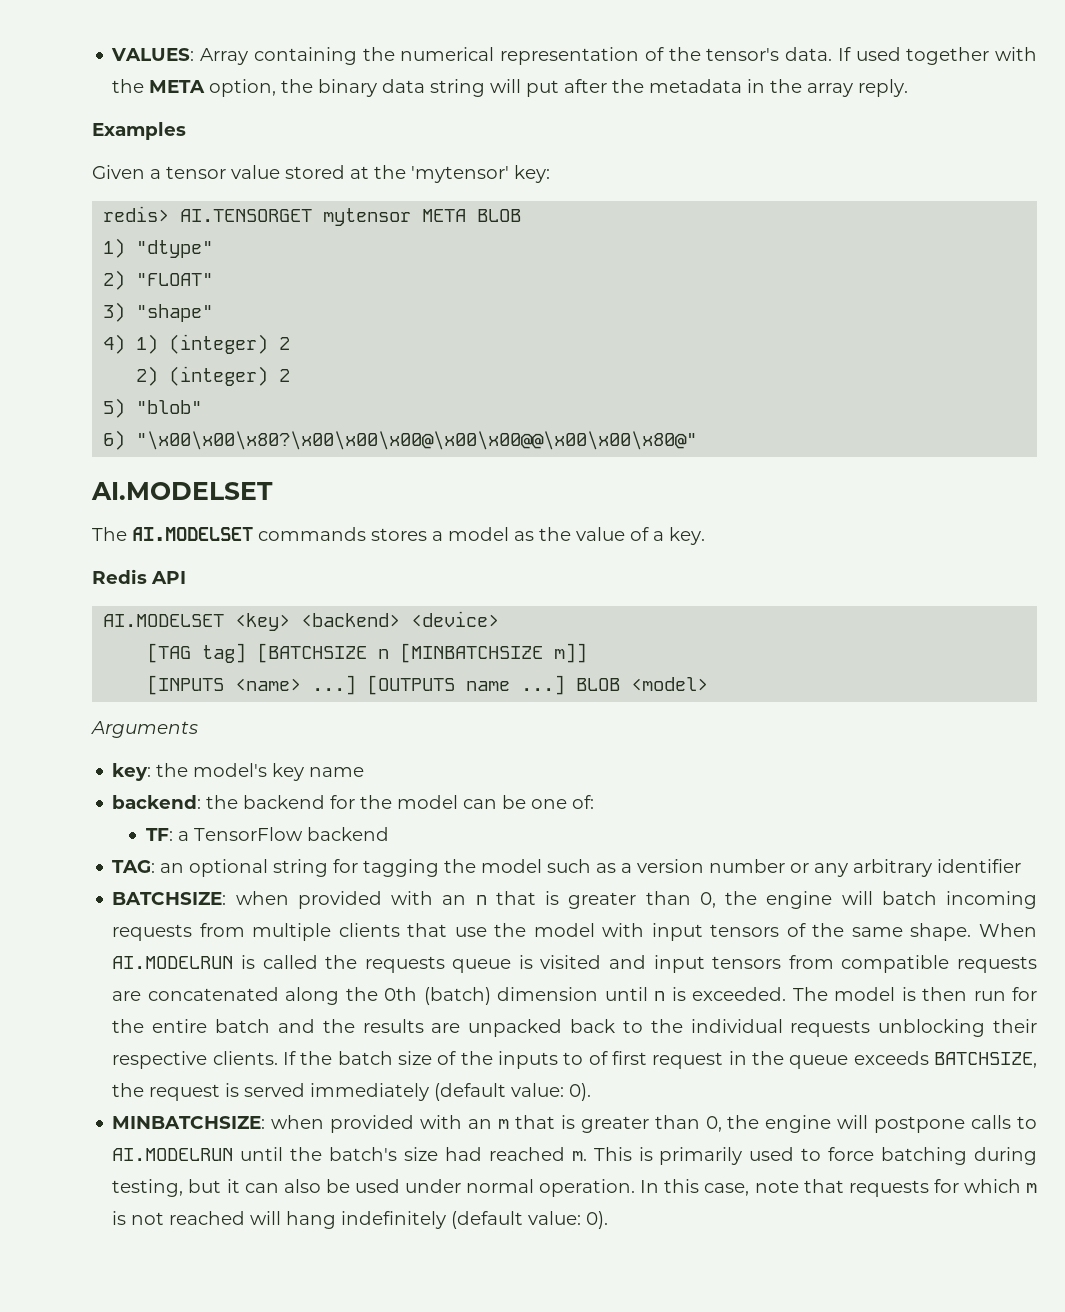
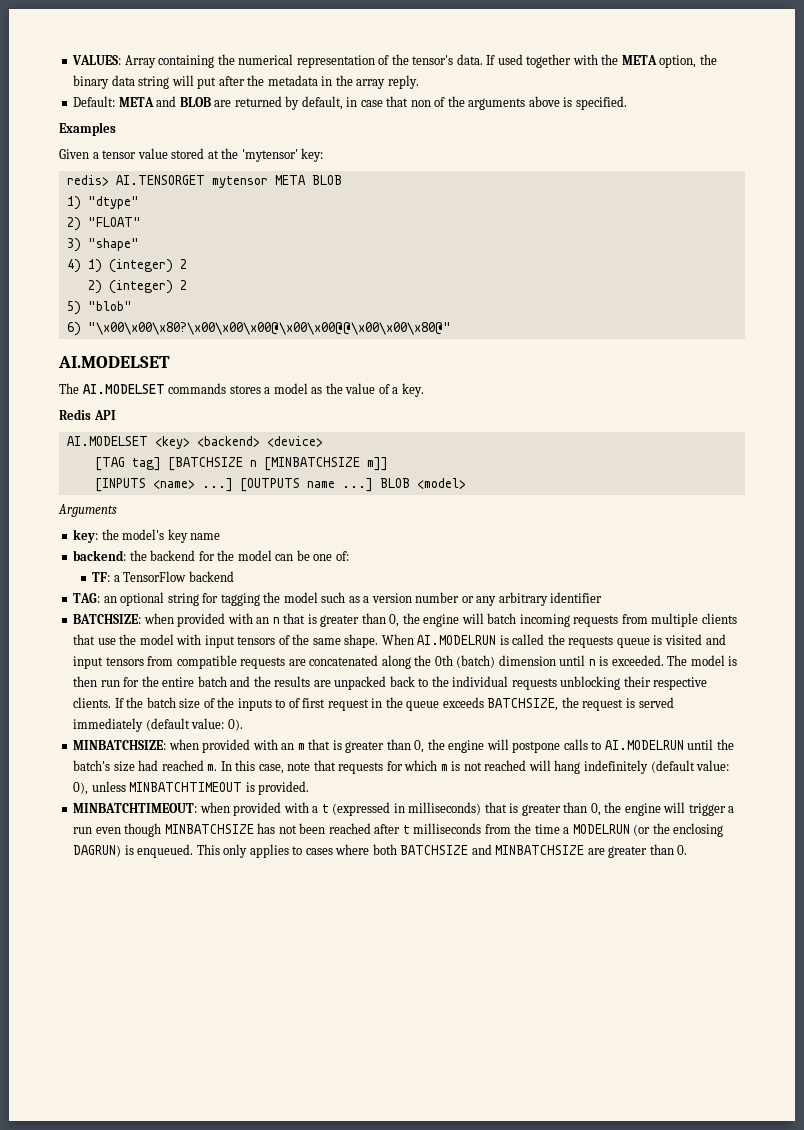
(909, 88) none -> [73,96,627,110] // Default: META and BLOB are returned by default, in case that non of the arguments above is specified.
[593,1147,1037,1165] [112,1179,636,1197] This is primarily used to force batching during testing, but it can also be used under normal operation. -> (218, 767) none
[586,1211,609,1229] 0). -> [73,781,310,795] [73,802,735,816] [73,823,724,837] [73,844,688,858] 0), unless MINBATCHTIMEOUT is provided. // MINBATCHTIMEOUT: when provided with a t (expressed in milliseconds) that is greater than 0, the engine will trigger a run even though MINBATCHSIZE has not been reached after t milliseconds from the time a MODELRUN (or the enclosing DAGRUN) is enqueued. This only applies to cases where both BATCHSIZE and MINBATCHSIZE are greater than 0.

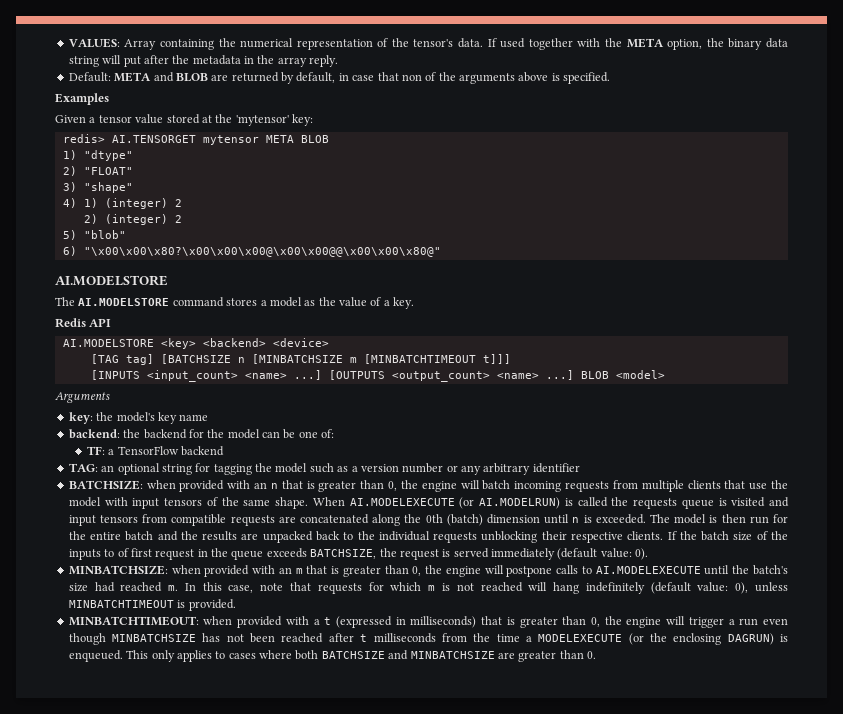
[58,356,170,368] [59,383,227,394] AI.MODELSET // The AI.MODELSET commands -> [55,275,168,286] [55,297,224,307] AI.MODELSTORE // The AI.MODELSTORE command
[66,436,148,446] AI.MODELSET -> [62,339,154,347] AI.MODELSTORE
[366,457,388,471] m]] -> [349,354,511,364] m [MINBATCHTIMEOUT t]]]
(146, 485) none -> [146,370,238,382] <input_count>
[306,481,335,488] name -> [391,371,539,382] <output_count> <name>
[417,635,497,645] AI.MODELRUN -> [349,497,560,509] AI.MODELEXECUTE (or AI.MODELRUN)
[604,740,684,750] AI.MODELRUN -> [595,566,701,574] AI.MODELEXECUTE
[572,824,630,834] MODELRUN -> [538,634,623,642] MODELEXECUTE

